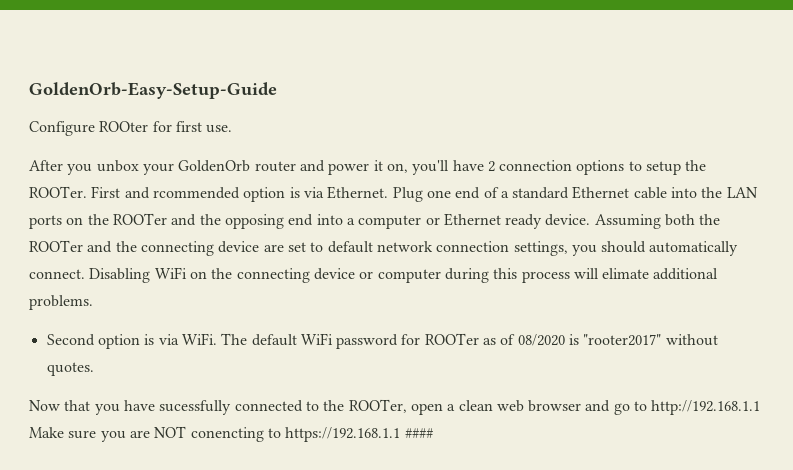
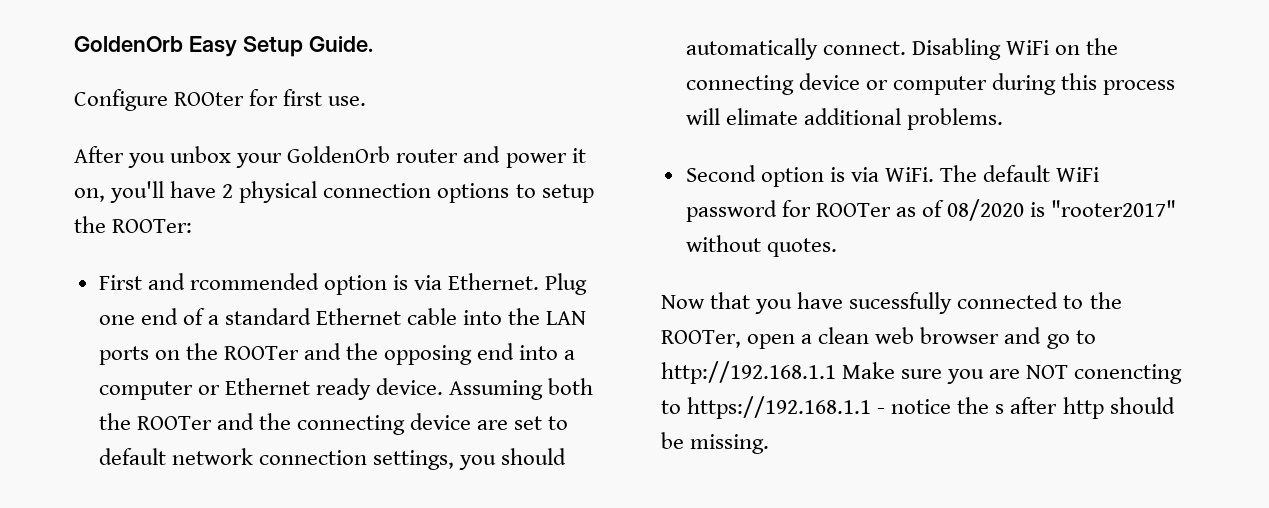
[29,82,277,99] GoldenOrb-Easy-Setup-Guide -> [74,36,373,57] GoldenOrb Easy Setup Guide.
(495, 166) none -> [239,181,318,203] physical
[29,186,87,198] ROOTer. -> [112,219,193,233] ROOTer: //
[404,428,433,438] #### -> [877,397,1175,419] [661,432,770,454] - notice the s after http should be missing.

